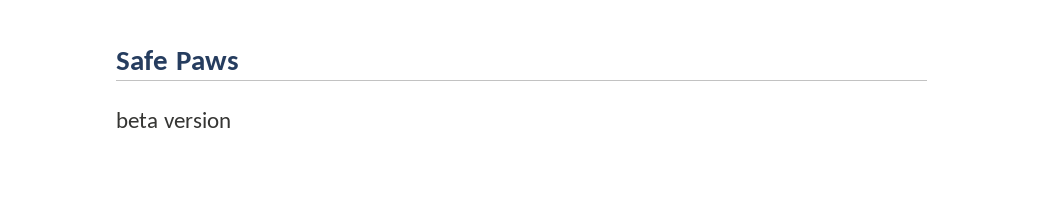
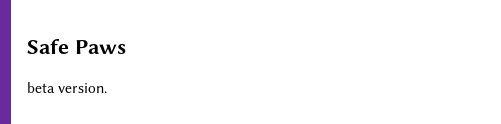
[164,112,232,128] version -> [58,83,108,93] version.

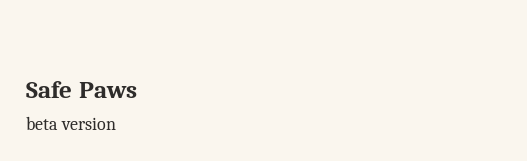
[58,83,108,93] version. -> [60,117,116,130] version

